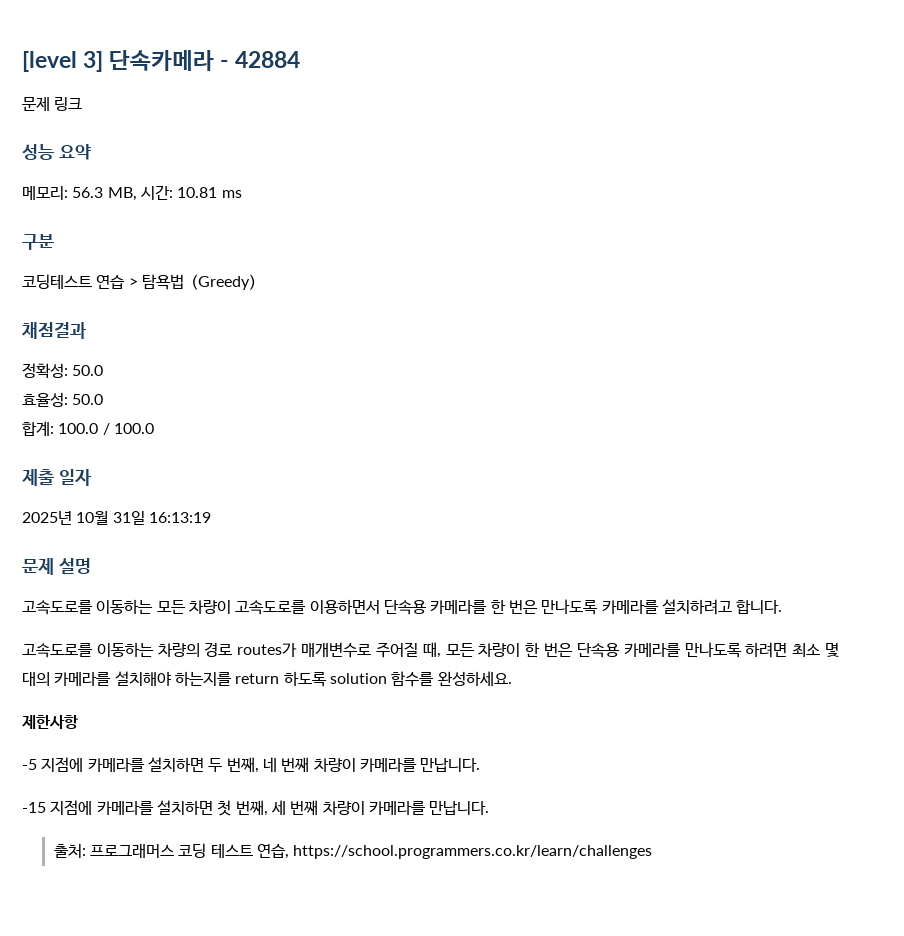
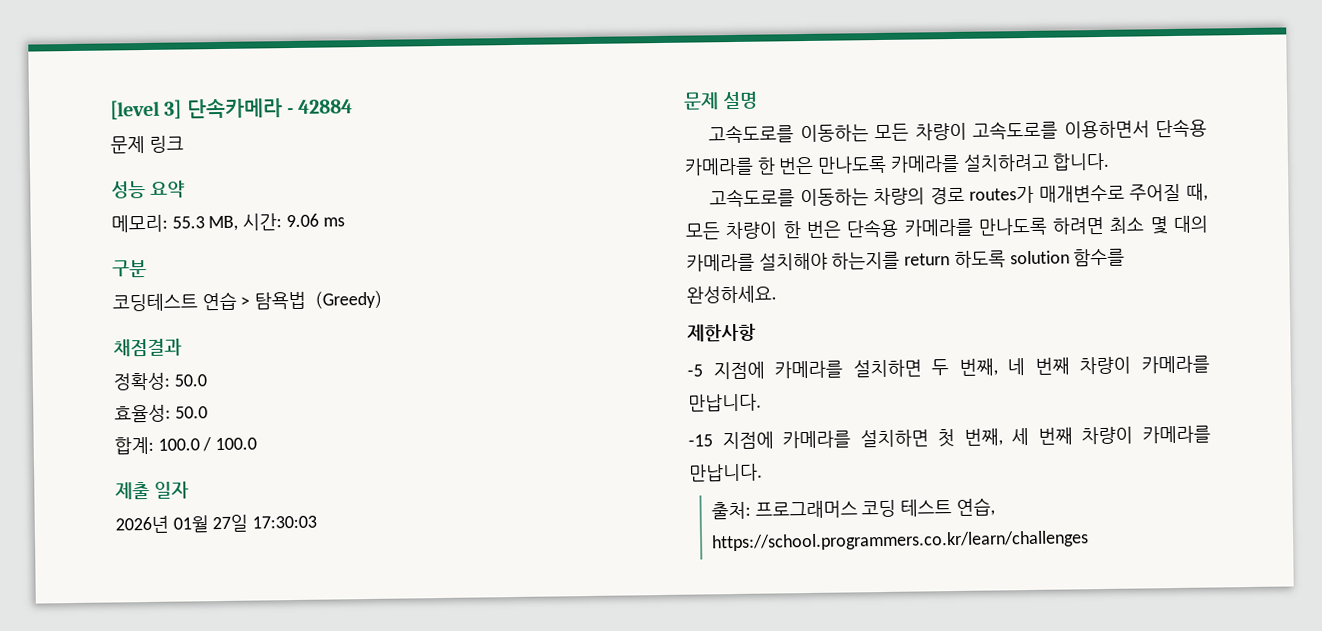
[72,187,104,198] 56.3 -> [171,216,205,229] 55.3
[177,187,218,198] 10.81 -> [285,213,319,228] 9.06
[22,510,211,525] 2025년 10월 31일 16:13:19 -> [115,514,318,534] 2026년 01월 27일 17:30:03

